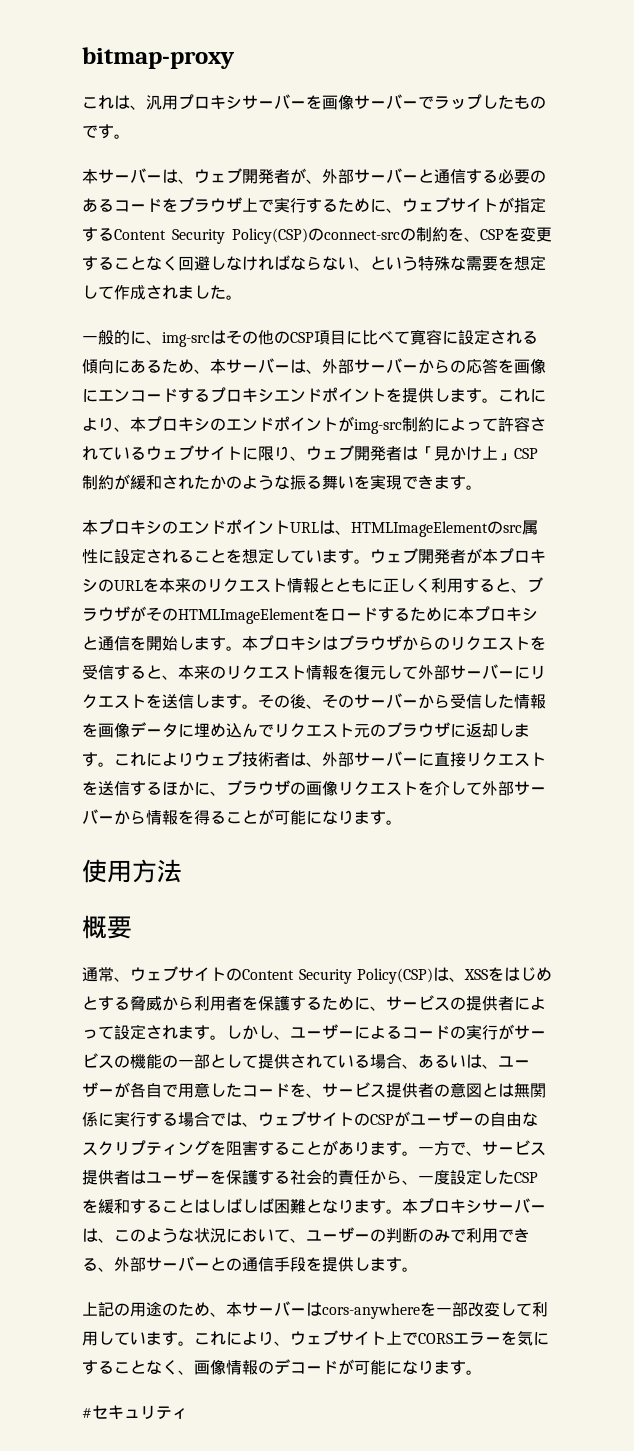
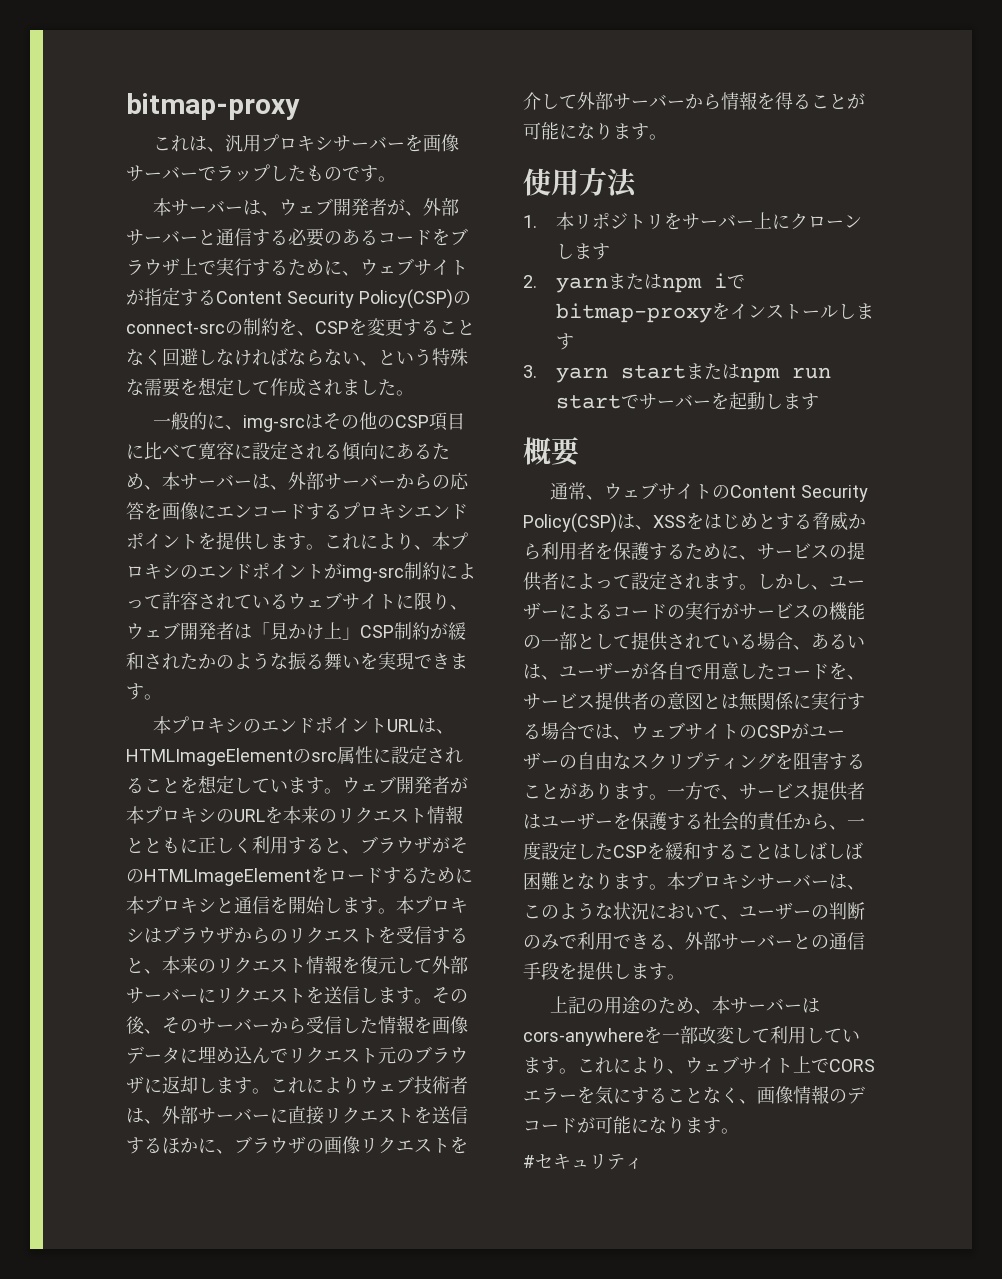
(182, 871) none -> [523,212,863,230] [556,243,611,260] [523,273,746,293] [556,302,875,323] [556,333,575,350] [523,363,832,383] [556,392,820,410] // 1.本リポジトリをサーバー上にクローンします // 2. yarnまたはnpm iでbitmap-proxyをインストールします // 3. yarn startまたはnpm run startでサーバーを起動します

